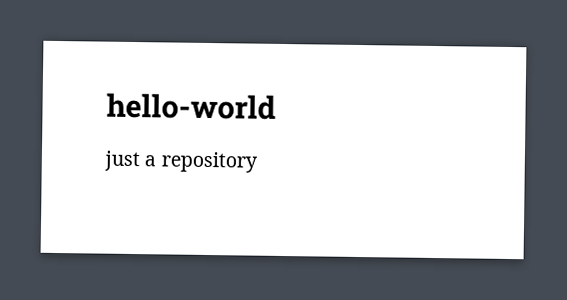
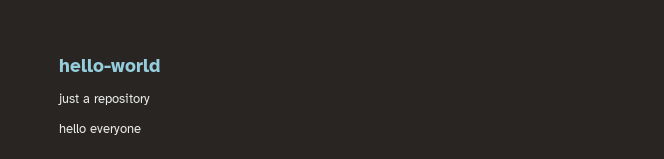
(258, 162) none -> [59,124,141,135] // hello everyone

